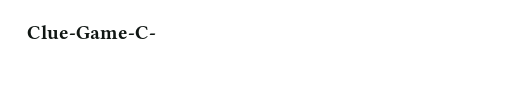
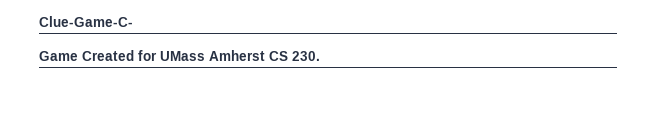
(156, 32) none -> [39,50,320,61] // Game Created for UMass Amherst CS 230.

